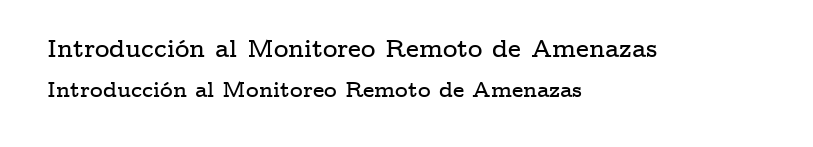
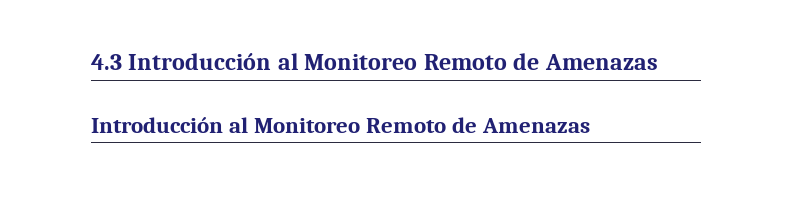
(47, 48) none -> [91,54,122,70] 4.3

